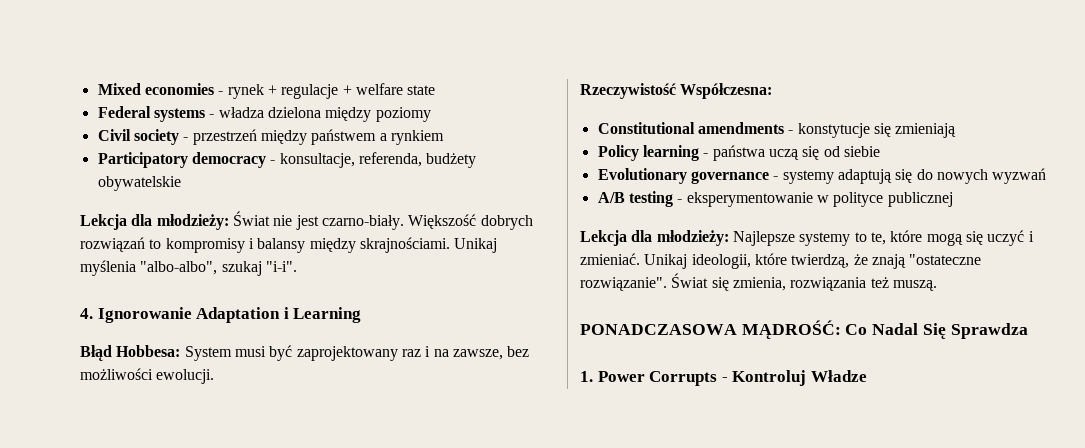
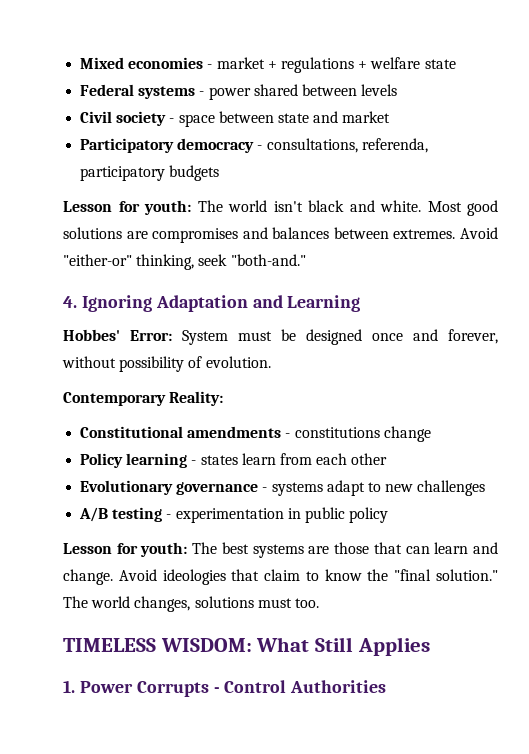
[227,84,339,99] rynek + regulacje -> [216,57,354,73] market + regulations
[218,107,431,122] władza dzielona między poziomy -> [208,84,398,100] power shared between levels
[192,129,444,145] [97,152,477,168] [97,176,181,191] [80,211,533,230] [80,237,498,253] [80,260,297,276] [80,307,362,323] [80,345,530,361] [80,368,215,384] [580,83,773,99] przestrzeń między państwem a rynkiem // Participatory democracy - konsultacje, referenda, budżety obywatelskie // Lekcja dla młodzieży: Świat nie jest czarno-biały. Większość dobrych rozwiązań to kompromisy i balansy między skrajnościami. Unikaj myślenia "albo-albo", szukaj "i-i". // 4. Ignorowanie Adaptation i Learning // Błąd Hobbesa: System musi być zaprojektowany raz i na zawsze, bez możliwości ewolucji. // Rzeczywistość Współczesna: -> [178,111,391,127] [80,138,428,153] [80,165,220,181] [63,200,498,216] [63,227,498,243] [63,254,306,270] [63,295,361,312] [63,329,498,345] [62,356,271,372] [63,391,224,406] space between state and market // Participatory democracy - consultations, referenda, participatory budgets // Lesson for youth: The world isn't black and white. Most good solutions are compromises and balances between extremes. Avoid "either-or" thinking, seek "both-and." // 4. Ignoring Adaptation and Learning // Hobbes' Error: System must be designed once and forever, without possibility of evolution. // Contemporary Reality:
[797,123,957,138] konstytucje się zmieniają -> [294,426,431,442] constitutions change
[712,145,880,161] [597,168,1047,184] [597,191,953,207] [580,230,1034,246] [580,253,982,269] [580,273,937,291] [580,320,1028,339] państwa uczą się od siebie // Evolutionary governance - systemy adaptują się do nowych wyzwań // A/B testing - eksperymentowanie w polityce publicznej // Lekcja dla młodzieży: Najlepsze systemy to te, które mogą się uczyć i zmieniać. Unikaj ideologii, które twierdzą, że znają "ostateczne rozwiązanie". Świat się zmienia, rozwiązania też muszą. // PONADCZASOWA MĄDROŚĆ: Co Nadal Się Sprawdza -> [200,453,388,465] [80,480,486,496] [79,507,389,523] [63,542,499,558] [63,569,498,585] [63,596,319,612] [63,637,430,656] states learn from each other // Evolutionary governance - systems adapt to new challenges // A/B testing - experimentation in public policy // Lesson for youth: The best systems are those that can learn and change. Avoid ideologies that claim to know the "final solution." The world changes, solutions must too. // TIMELESS WISDOM: What Still Applies
[732,370,867,386] Kontroluj Władze -> [224,680,387,693] Control Authorities

